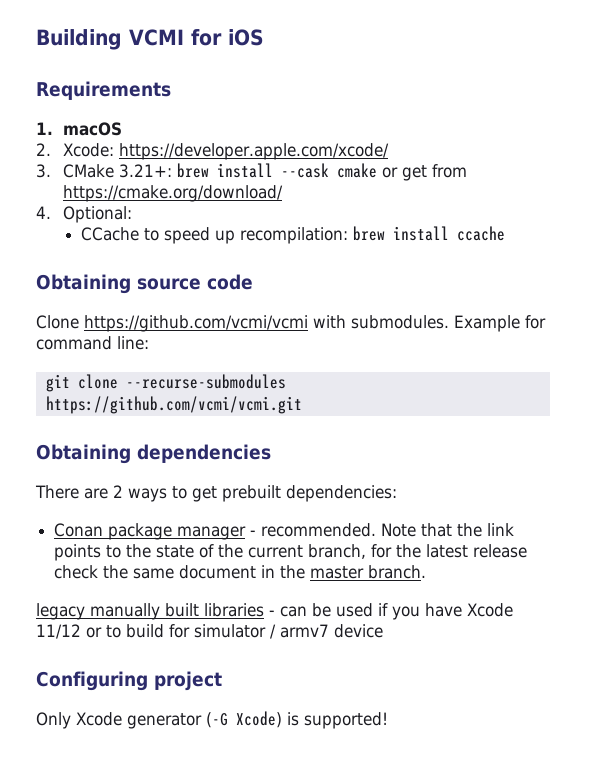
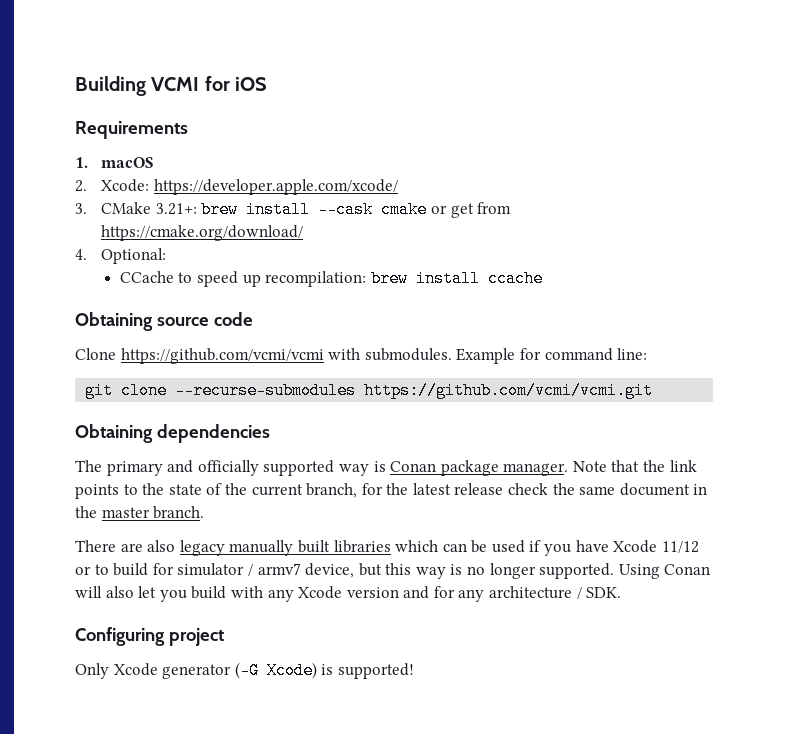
[35,485,397,502] [54,523,377,540] There are 2 ways to get prebuilt dependencies: // Conan package manager - recommended. -> [75,460,569,476] The primary and officially supported way is Conan package manager.
(427, 572) none -> [75,540,176,552] There are also
[269,610,275,616] - -> [395,540,439,552] which
[334,624,383,638] device -> [305,563,711,579] [75,586,622,602] device, but this way is no longer supported. Using Conan will also let you build with any Xcode version and for any architecture / SDK.

